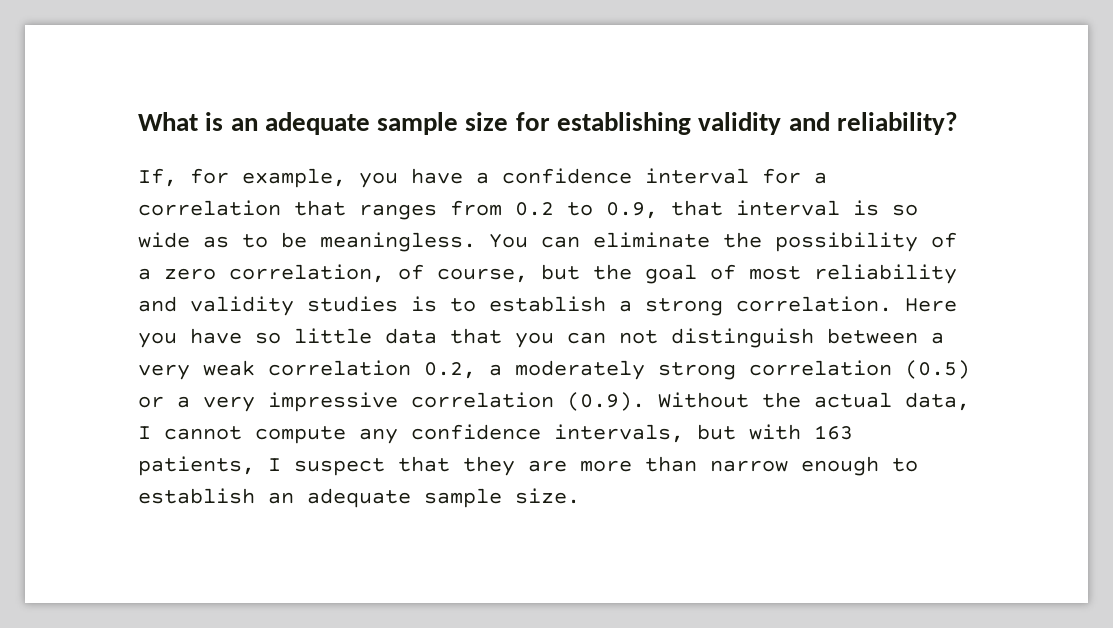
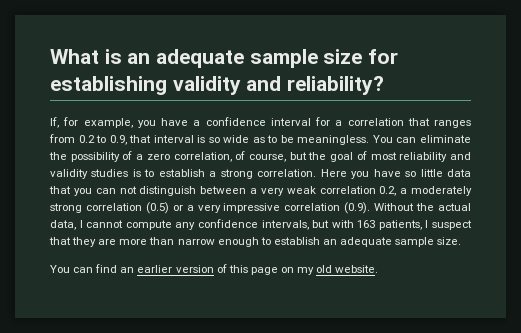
(580, 496) none -> [50,264,379,275] // You can find an earlier version of this page on my old website.

